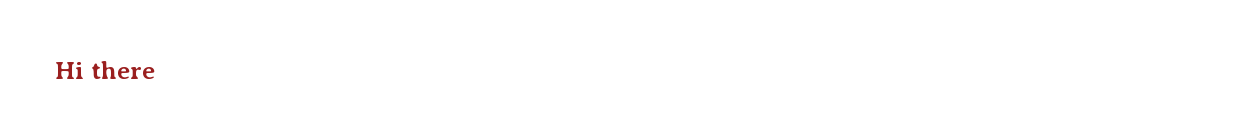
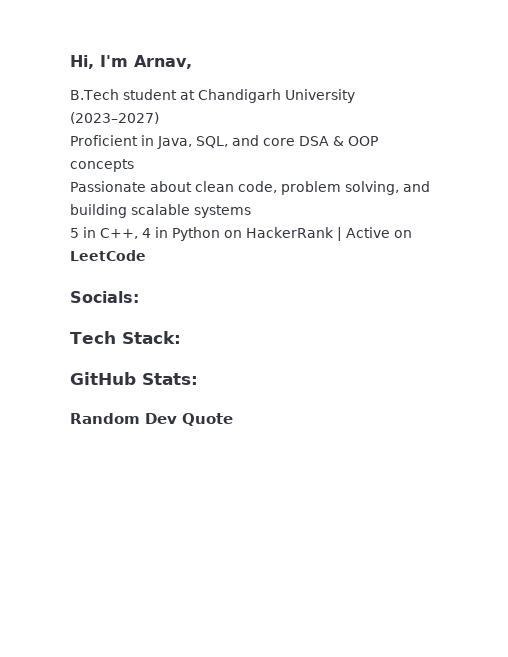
[55,61,155,79] Hi there -> [70,55,192,69] [70,89,355,103] [70,112,159,124] [70,135,378,149] [70,159,134,172] [70,181,430,195] [70,204,251,218] [70,227,412,241] [70,250,146,261] [70,291,139,303] [70,331,181,344] [70,372,198,385] [70,413,233,426] Hi, I'm Arnav, // B.Tech student at Chandigarh University (2023–2027) // Proficient in Java, SQL, and core DSA & OOP concepts // Passionate about clean code, problem solving, and building scalable systems // 5 in C++, 4 in Python on HackerRank | Active on LeetCode // Socials: // Tech Stack: // GitHub Stats: // Random Dev Quote

